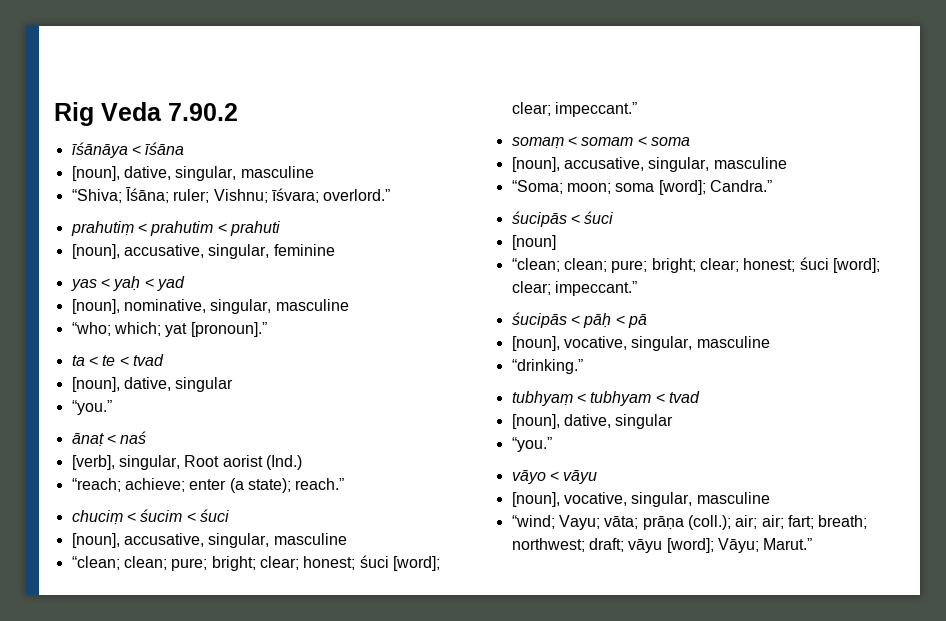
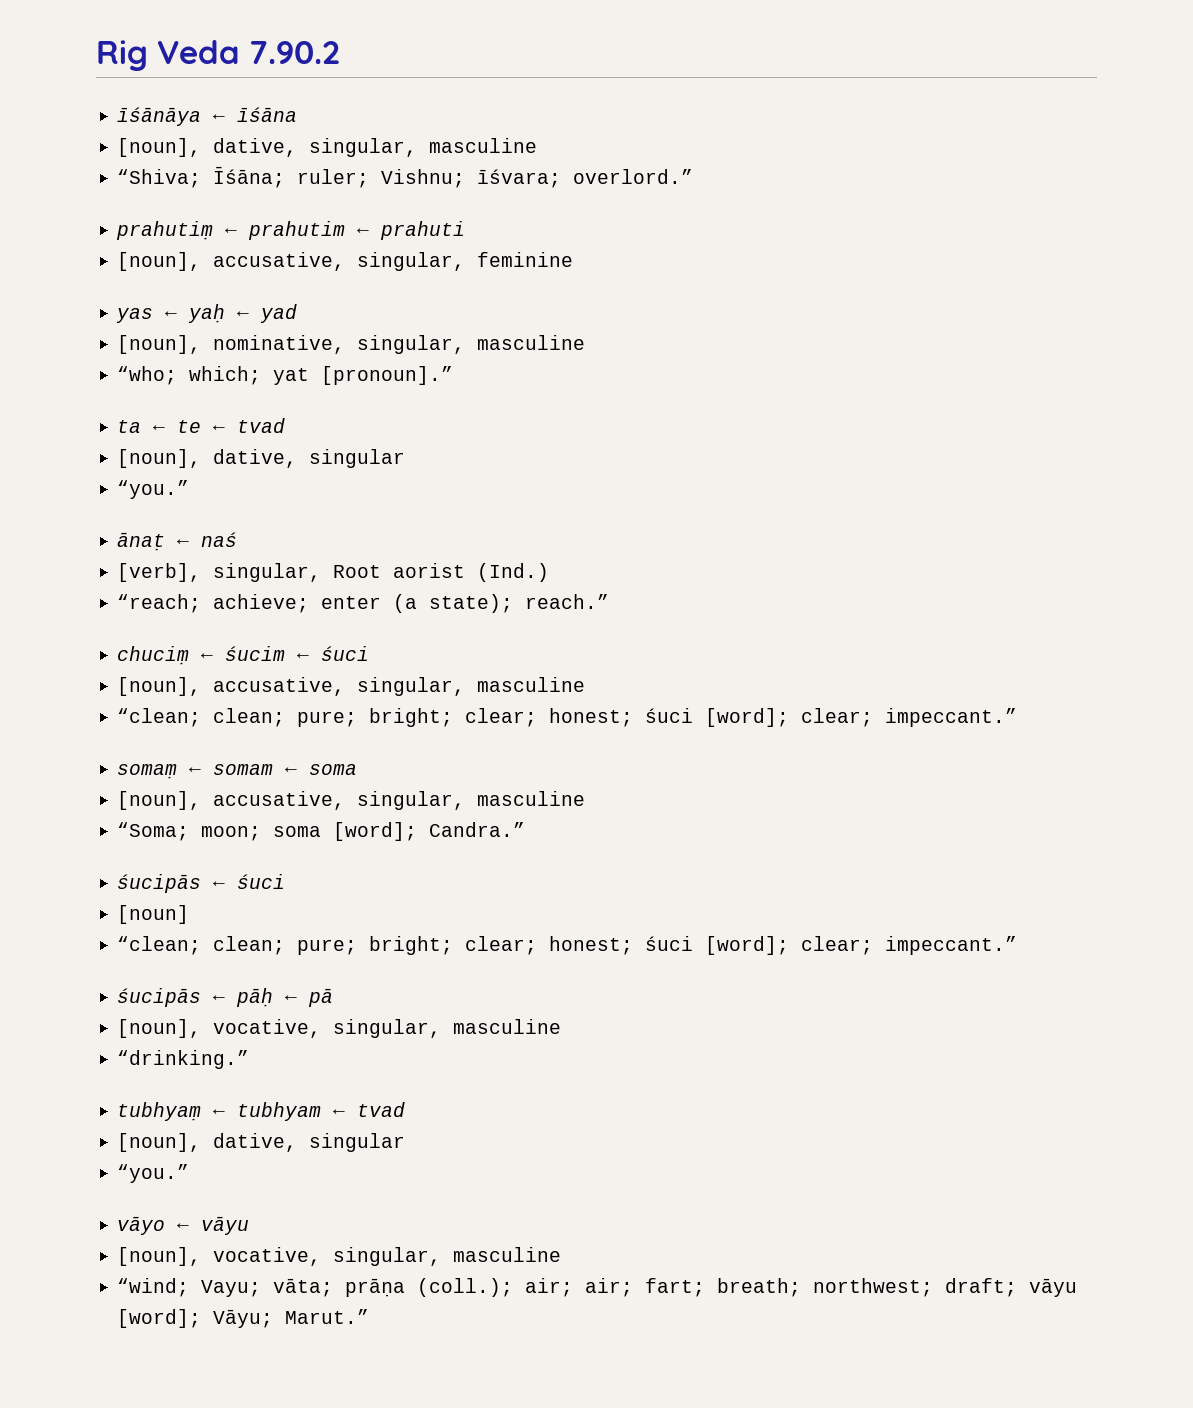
[131,145,141,155] < -> [213,114,226,122] ←
[137,221,227,236] < prahutim < -> [225,221,370,240] ← prahutim ←
[100,276,154,291] < yaḥ < -> [165,304,250,323] ← yaḥ ←
[88,355,129,366] < te < -> [153,420,226,433] ← te ←
[106,434,116,444] < -> [177,539,190,547] ←
[126,509,196,522] < śucim < -> [201,646,310,661] ← śucim ←
[567,136,647,146] < somam < -> [189,764,298,775] ← somam ←
[570,214,580,224] < -> [213,881,226,889] ←
[570,313,625,328] < pāḥ < -> [213,988,298,1007] ← pāḥ ←
[576,391,665,406] < tubhyam < -> [213,1102,346,1121] ← tubhyam ←
[549,471,559,481] < -> [177,1223,190,1231] ←

